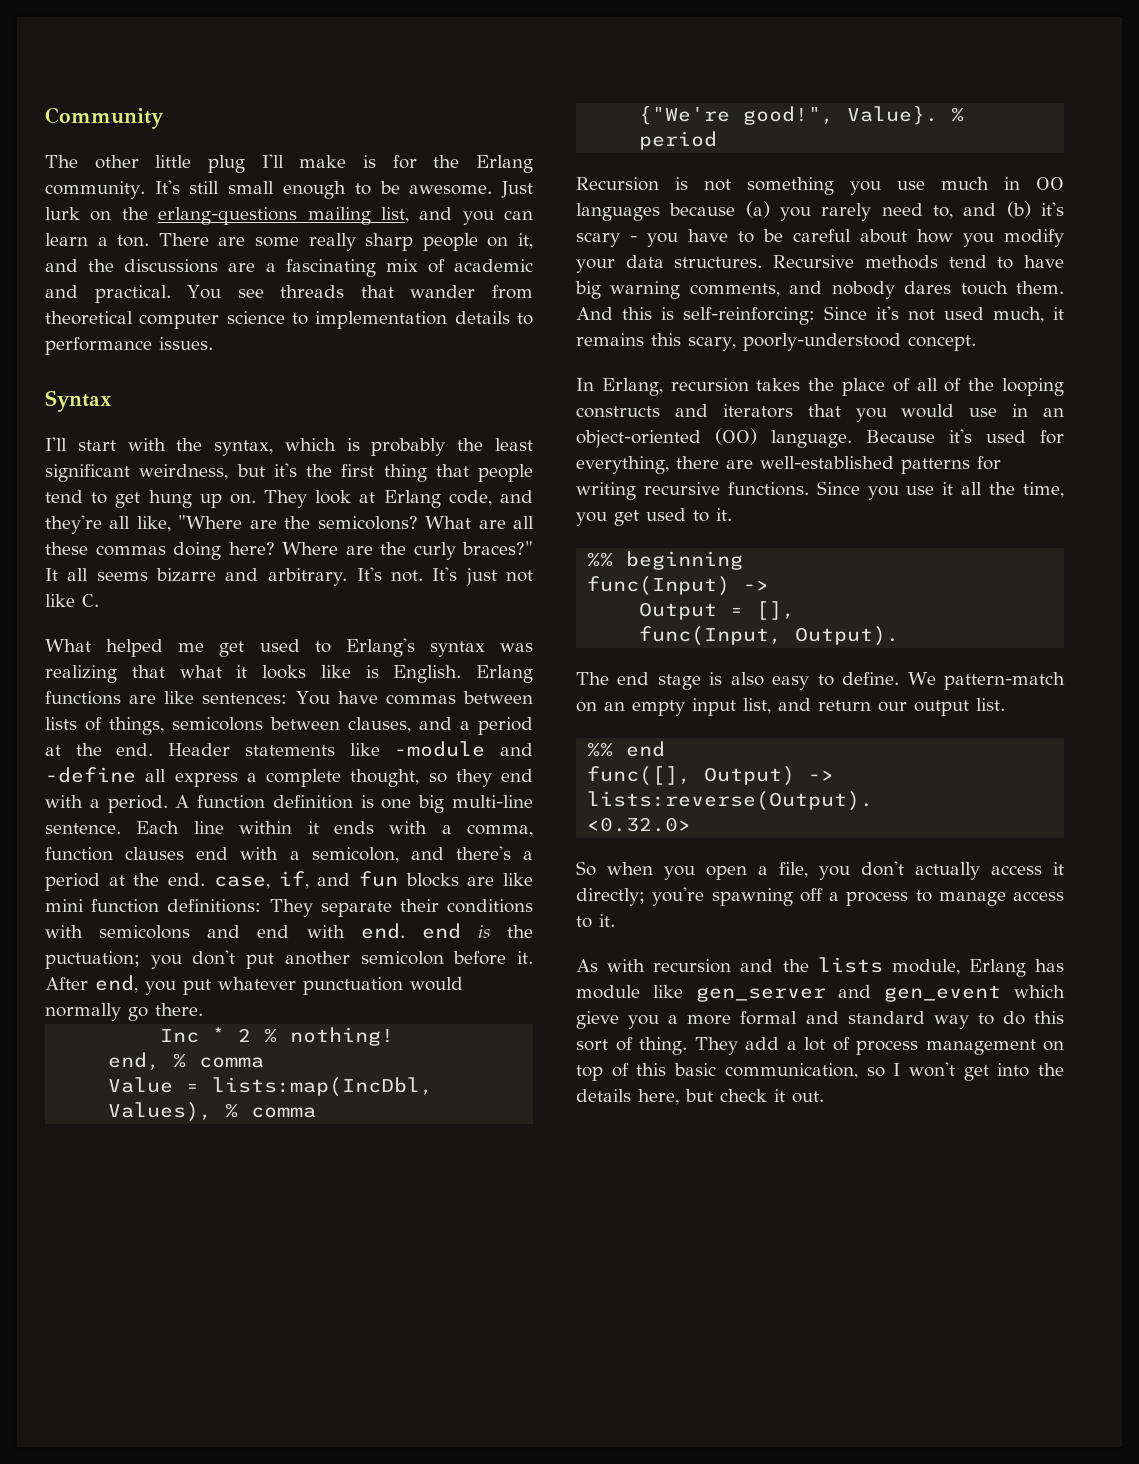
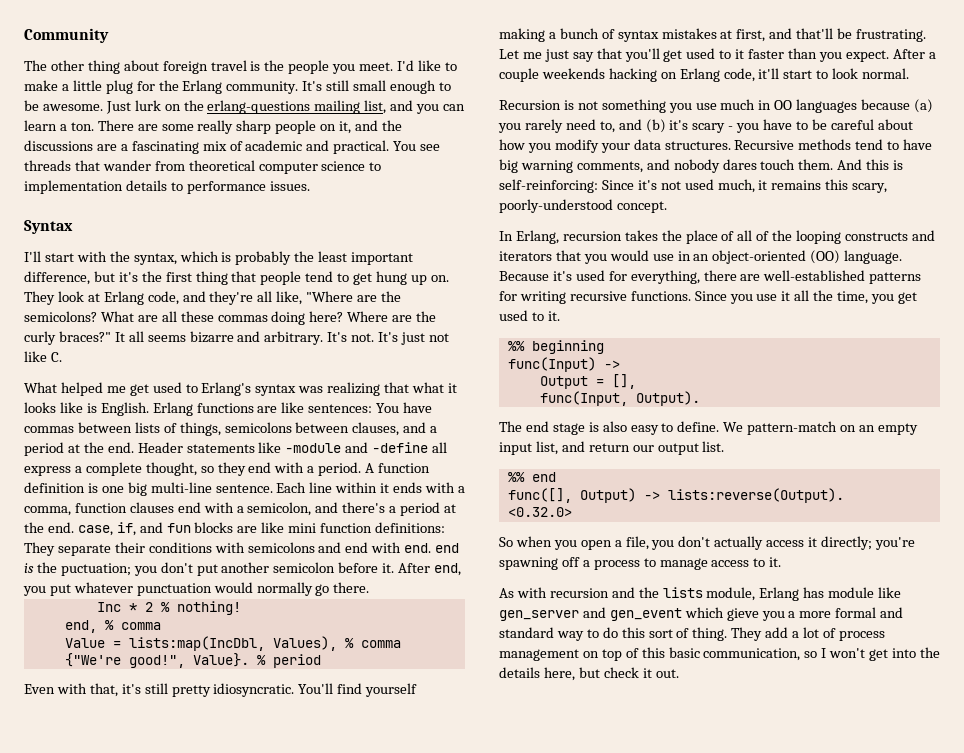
[155,154,376,173] little plug I'll make is -> [87,60,457,74] [24,80,133,94] thing about foreign travel is the people you meet. I'd like to make a little plug
[45,464,229,482] significant weirdness, -> [351,252,414,265] [24,271,90,285] important difference,
(718, 140) none -> [24,683,418,697] [499,28,927,42] [499,48,936,62] [499,68,910,82] // Even with that, it's still pretty idiosyncratic. You'll find yourself making a bunch of syntax mistakes at first, and that'll be frustrating. Let me just say that you'll get used to it faster than you expect. After a couple weekends hacking on Erlang code, it'll start to look normal.

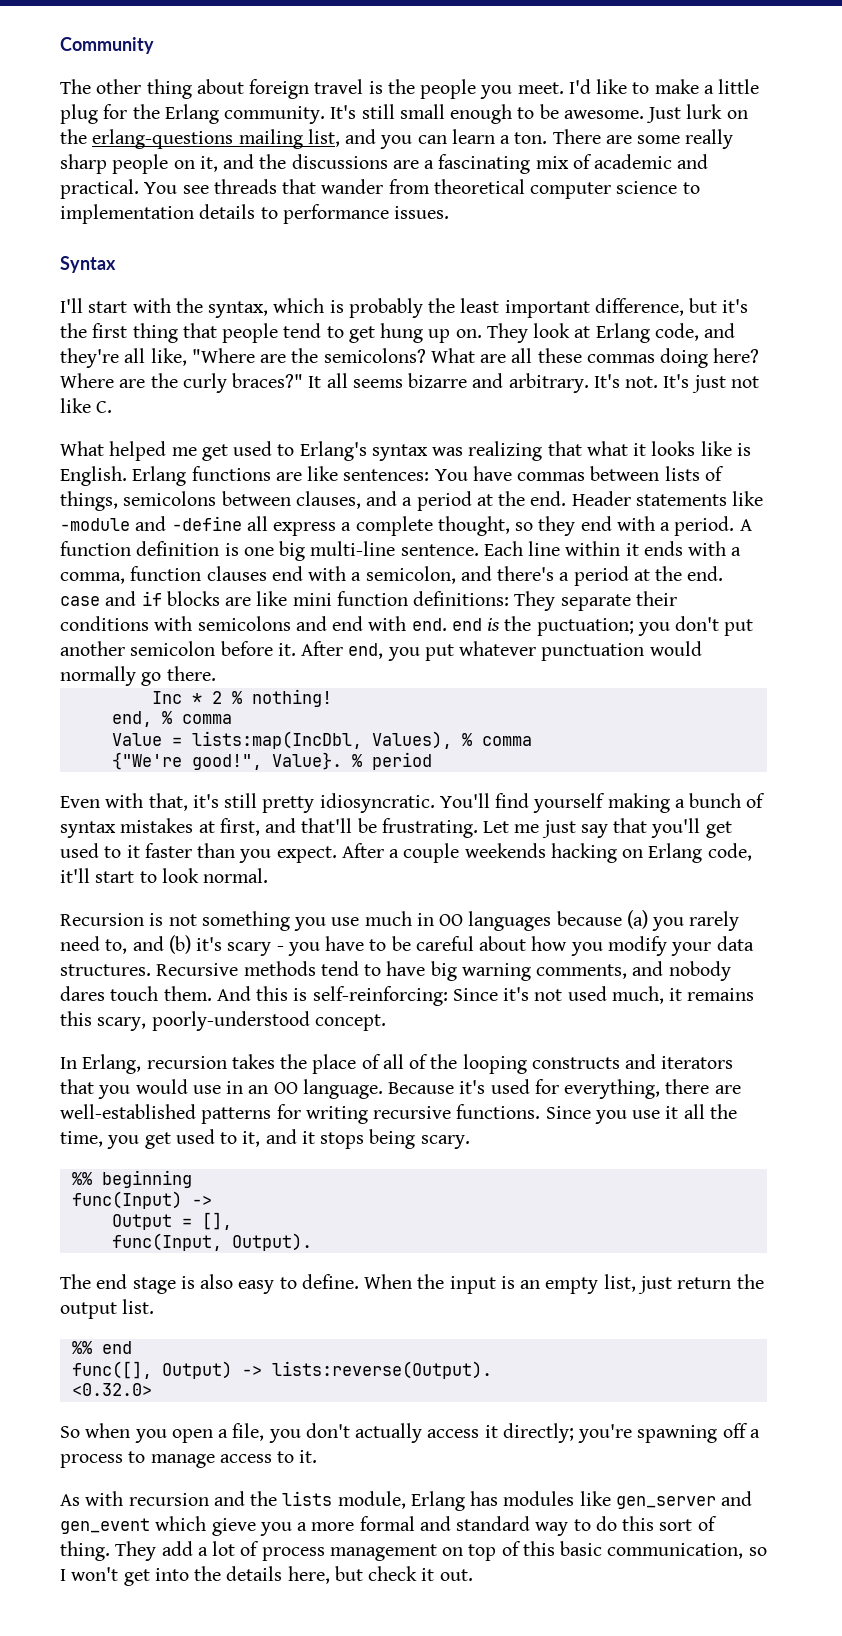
[77,522,191,536] case, if, and fun -> [60,591,162,606] case and if
[712,250,841,264] object-oriented (OO) -> [273,1082,298,1094] OO
[547,311,560,321] it. -> [242,1129,470,1149] it, and it stops being scary.
[723,421,918,435] [499,441,654,455] We pattern-match on an empty input list, and return our -> [364,1274,764,1294] When the input is an empty list, just return the
[828,587,875,598] module -> [503,1491,575,1506] modules

